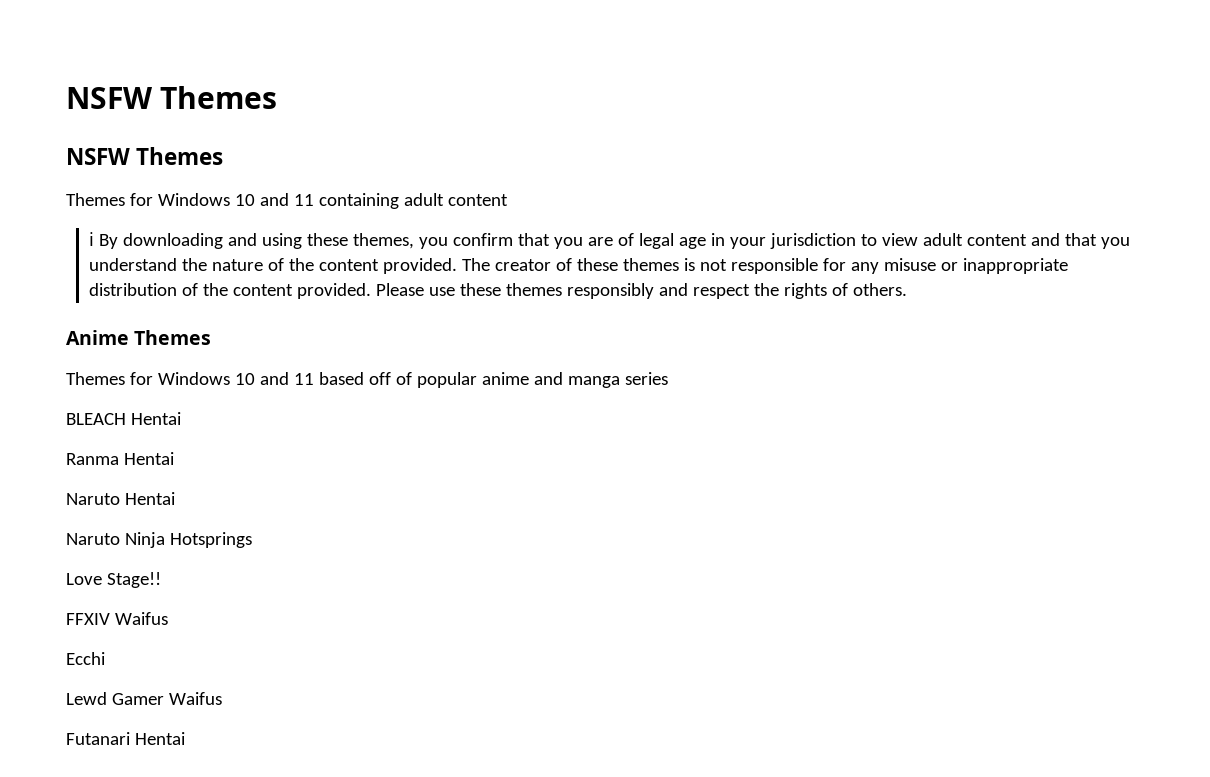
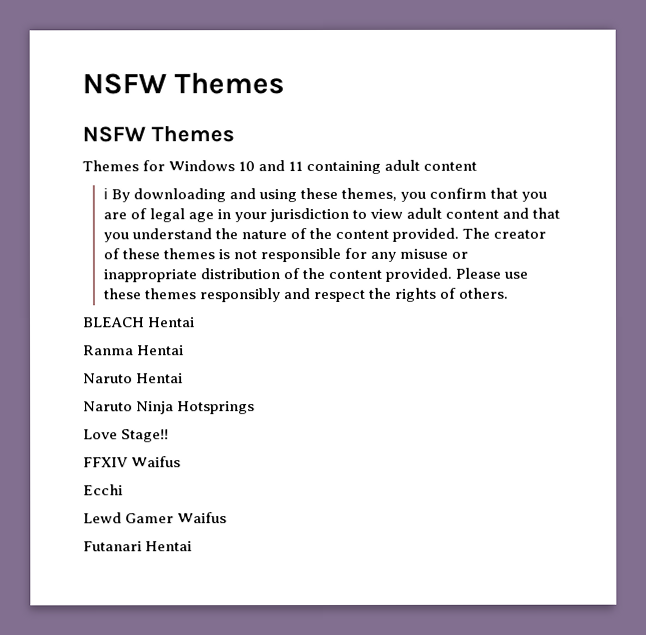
[66,330,212,345] [66,372,668,388] // Anime Themes // Themes for Windows 10 and 11 based off of popular anime and manga series -> (509, 293) none

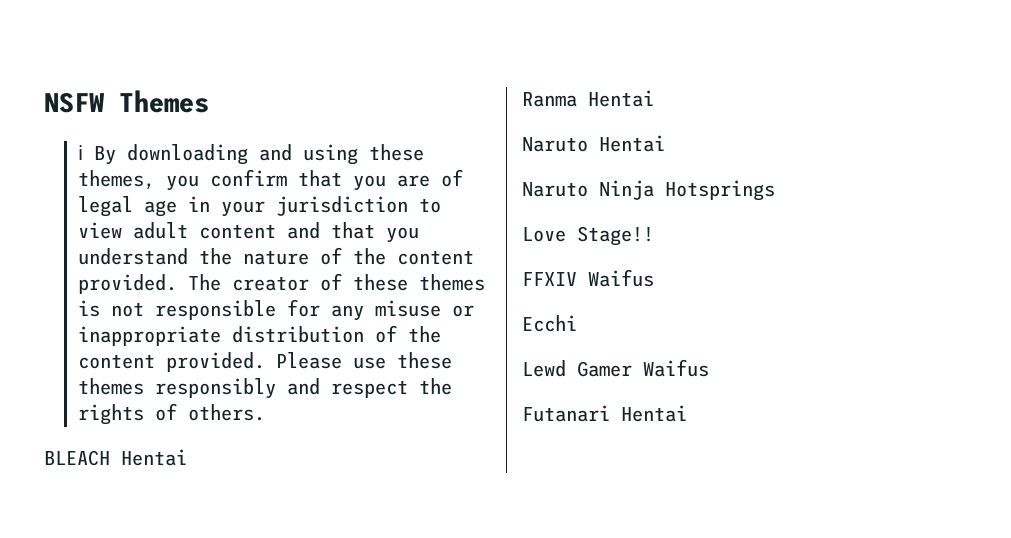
[82,72,285,95] [82,125,235,143] [82,159,478,175] NSFW Themes // NSFW Themes // Themes for Windows 10 and 11 containing adult content -> [44,90,209,113] NSFW Themes

